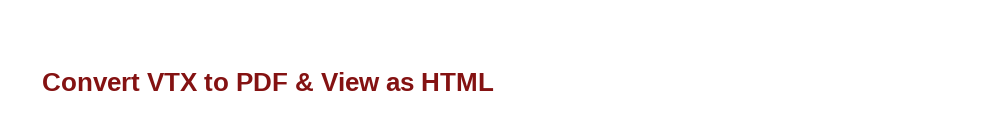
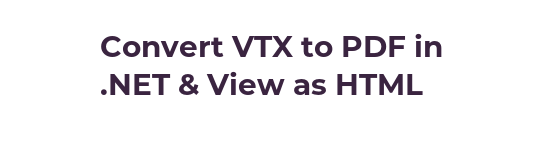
(289, 82) none -> [414,33,443,57] [100,74,171,95] in .NET

